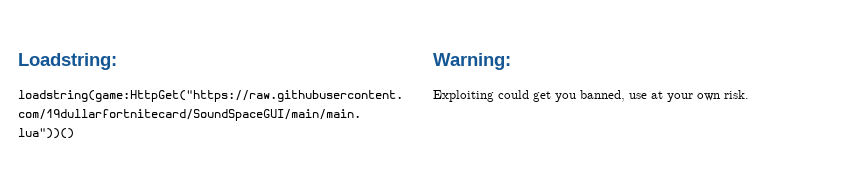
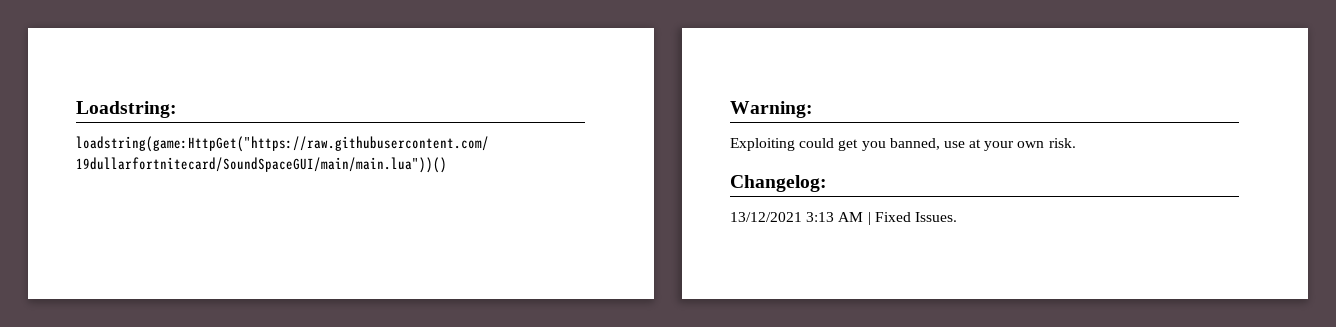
(749, 94) none -> [730,175,827,192] [730,212,957,225] // Changelog: // 13/12/2021 3:13 AM | Fixed Issues.

